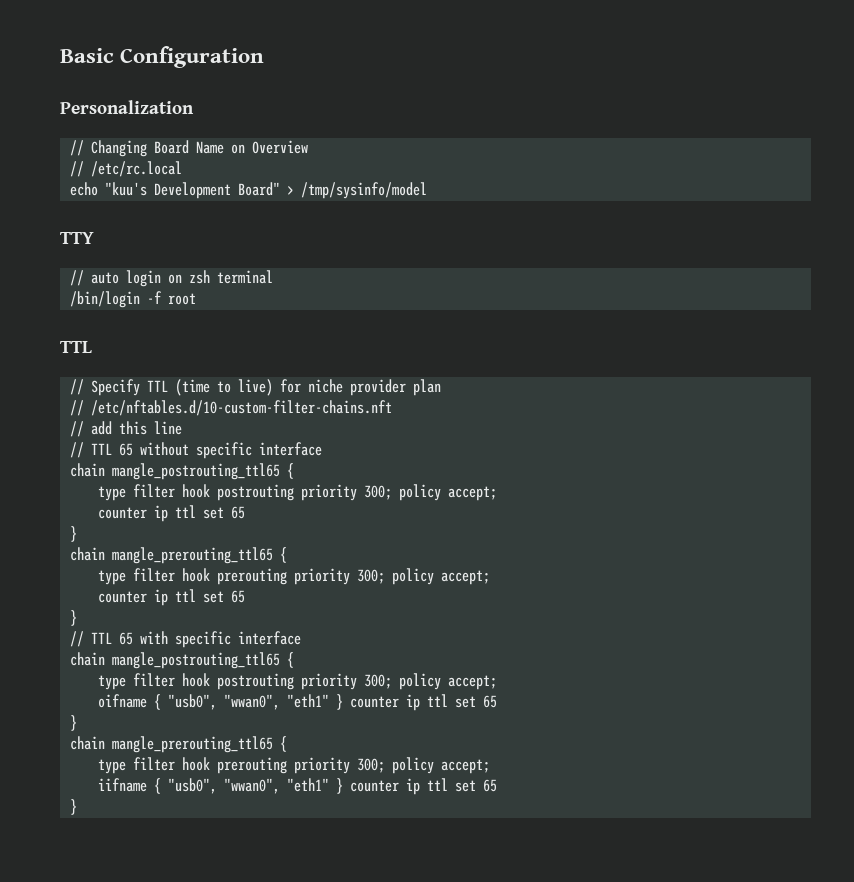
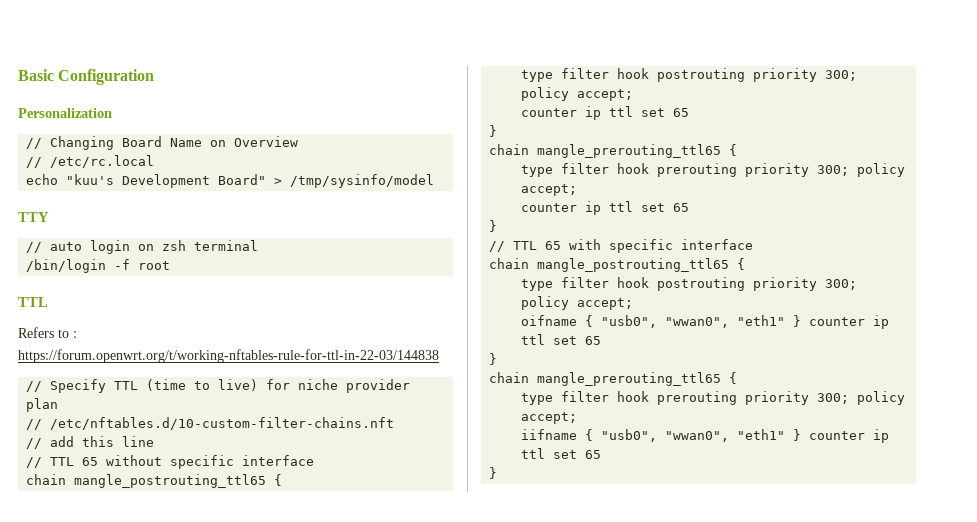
(92, 347) none -> [18,327,77,338] [18,349,439,363] // Refers to : https://forum.openwrt.org/t/working-nftables-rule-for-ttl-in-22-03/144838

